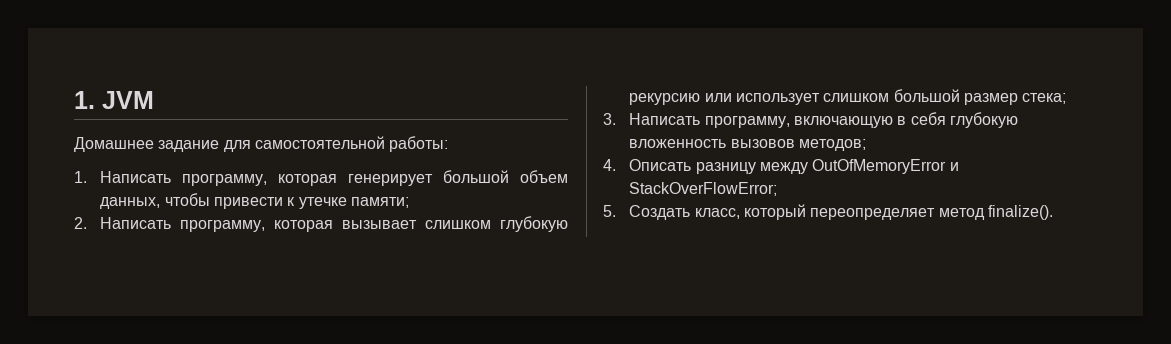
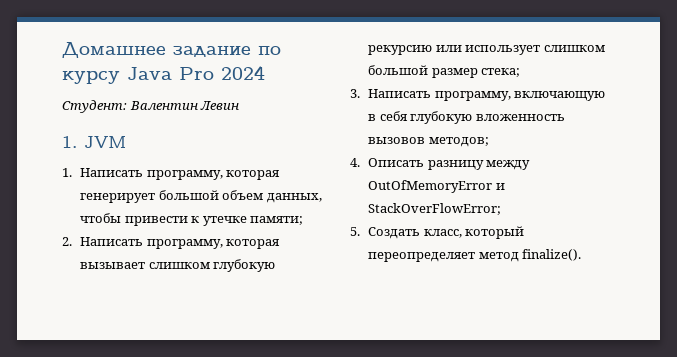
[74,91,154,109] [74,136,449,152] 1. JVM // Домашнее задание для самостоятельной работы: -> [62,42,281,58] [62,65,265,84] [62,100,240,113] [62,136,126,148] Домашнее задание по курсу Java Pro 2024 // Студент: Валентин Левин // 1. JVM

